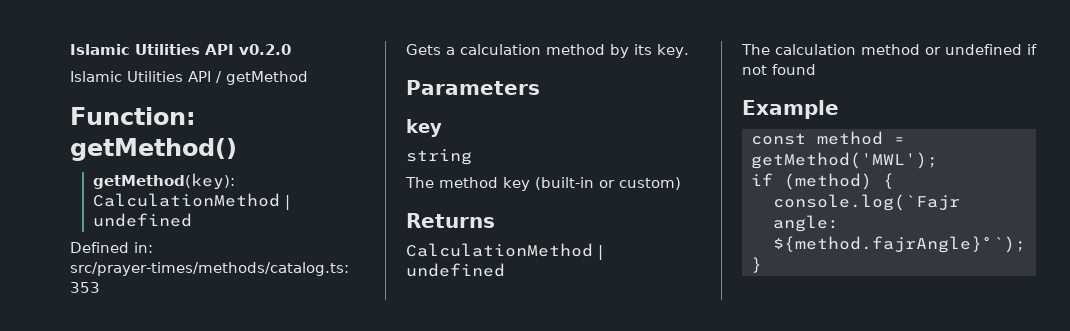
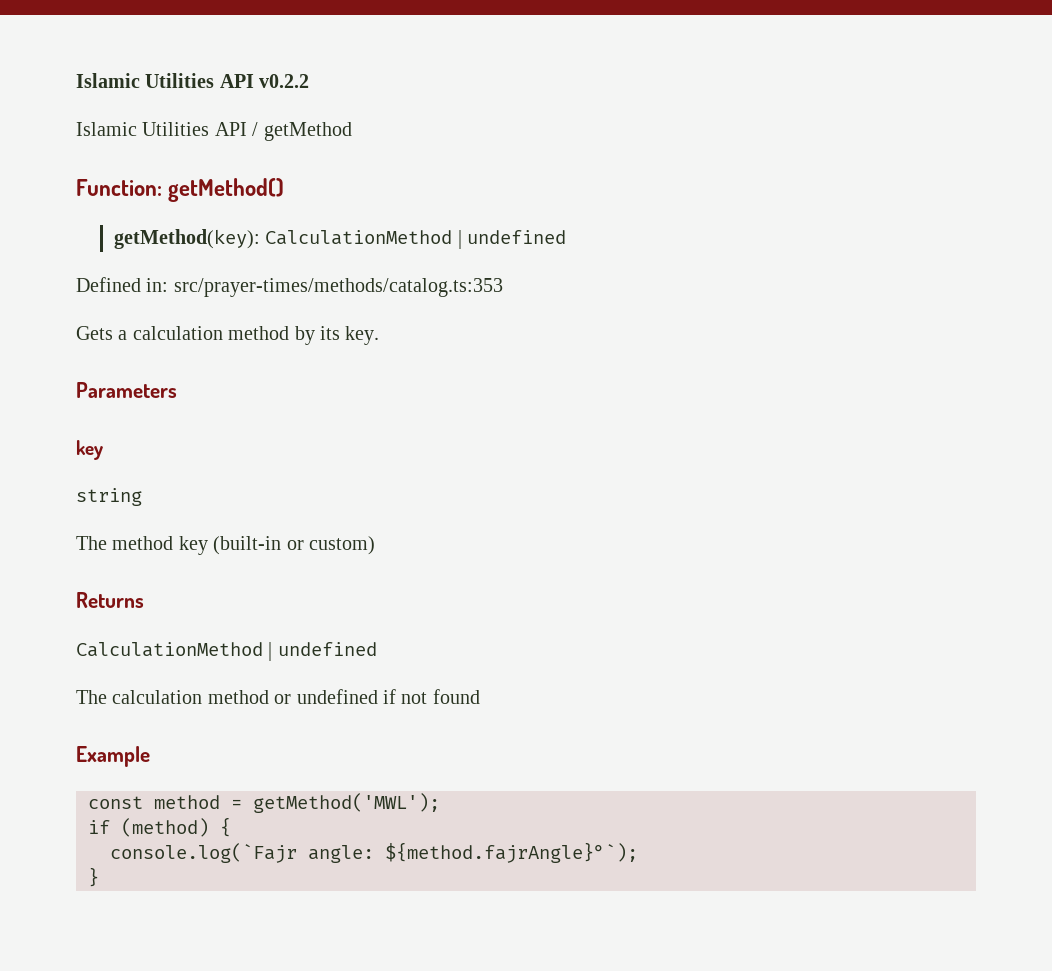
[70,44,291,55] Islamic Utilities API v0.2.0 -> [76,73,310,88] Islamic Utilities API v0.2.2

